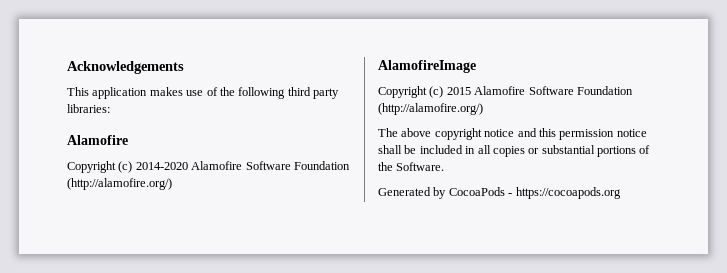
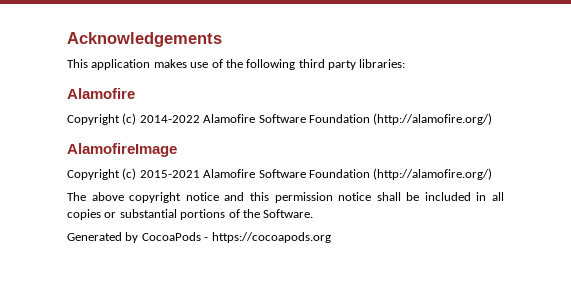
[135,162,188,170] 2014-2020 -> [139,115,200,123] 2014-2022
[446,87,471,95] 2015 -> [139,170,200,178] 2015-2021

